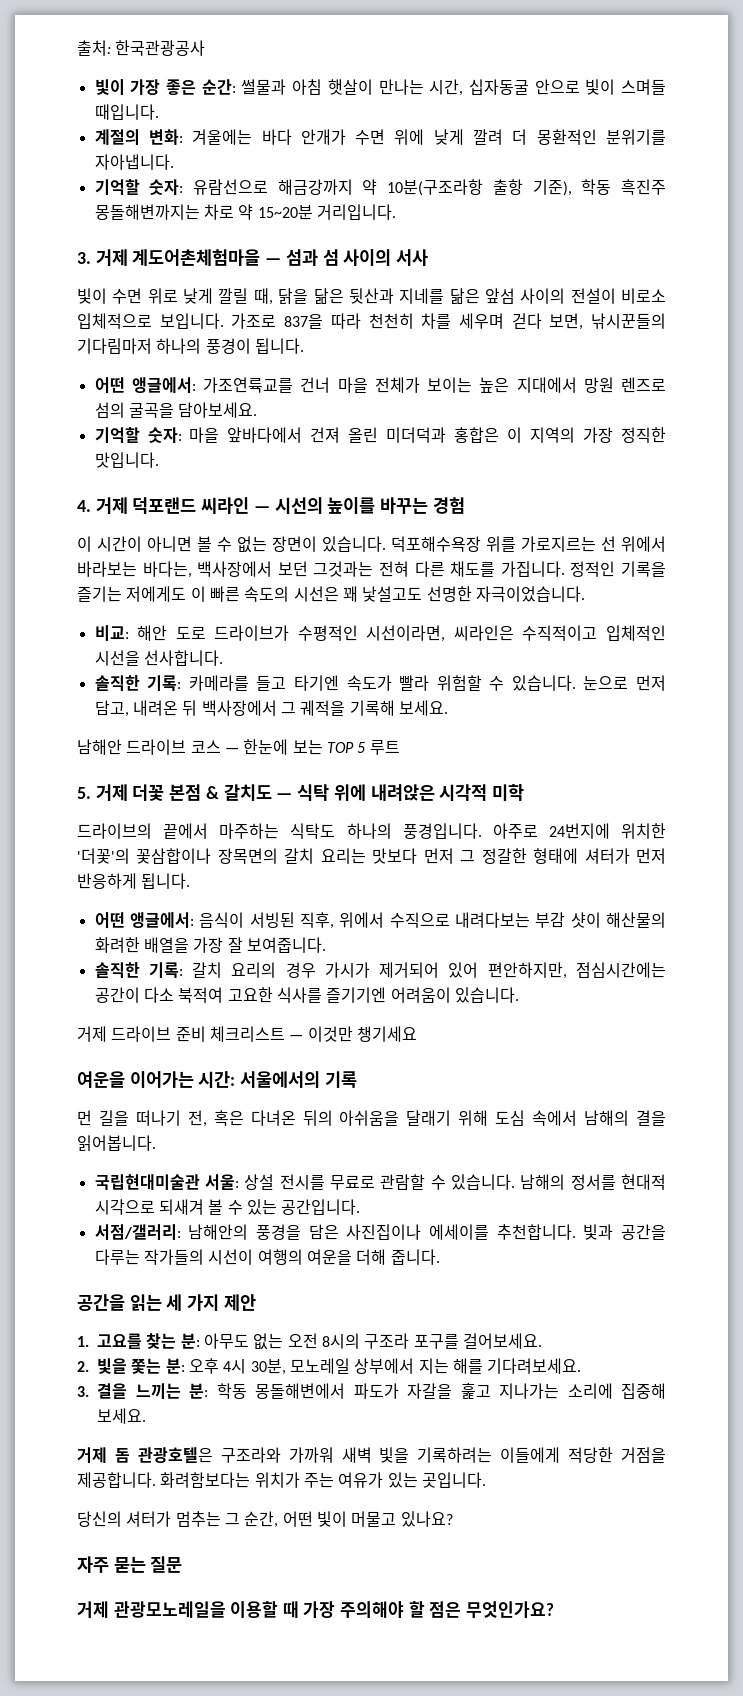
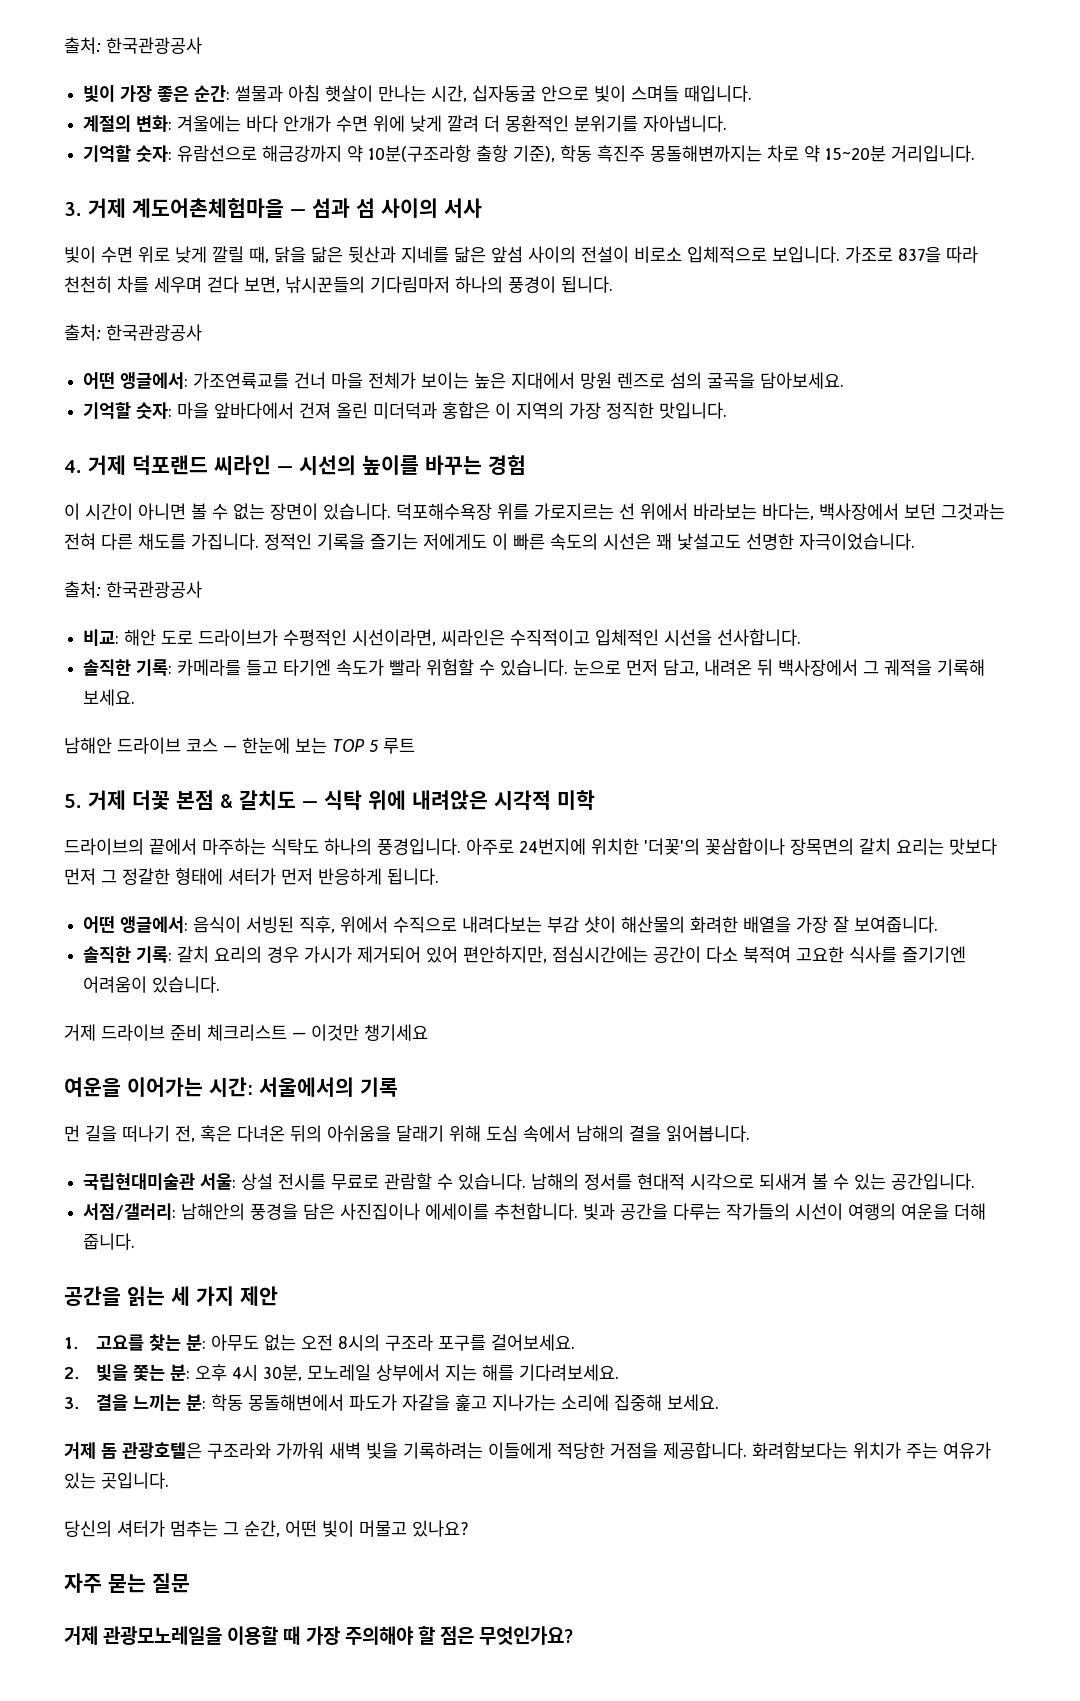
(304, 346) none -> [64,324,202,341] // 출처: 한국관광공사
(585, 594) none -> [64,581,202,598] // 출처: 한국관광공사

